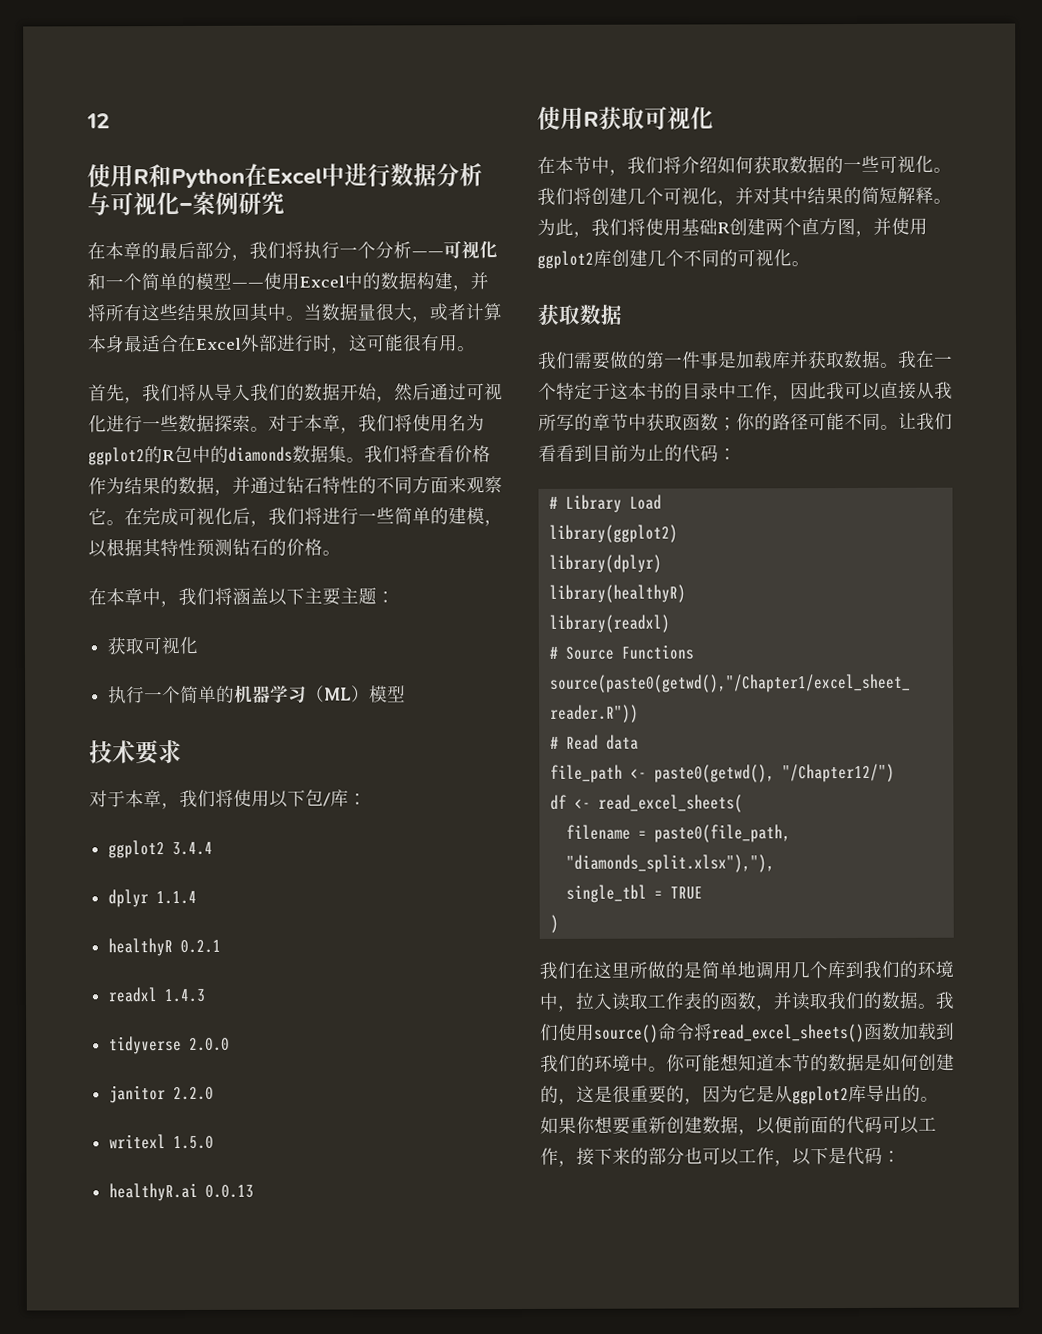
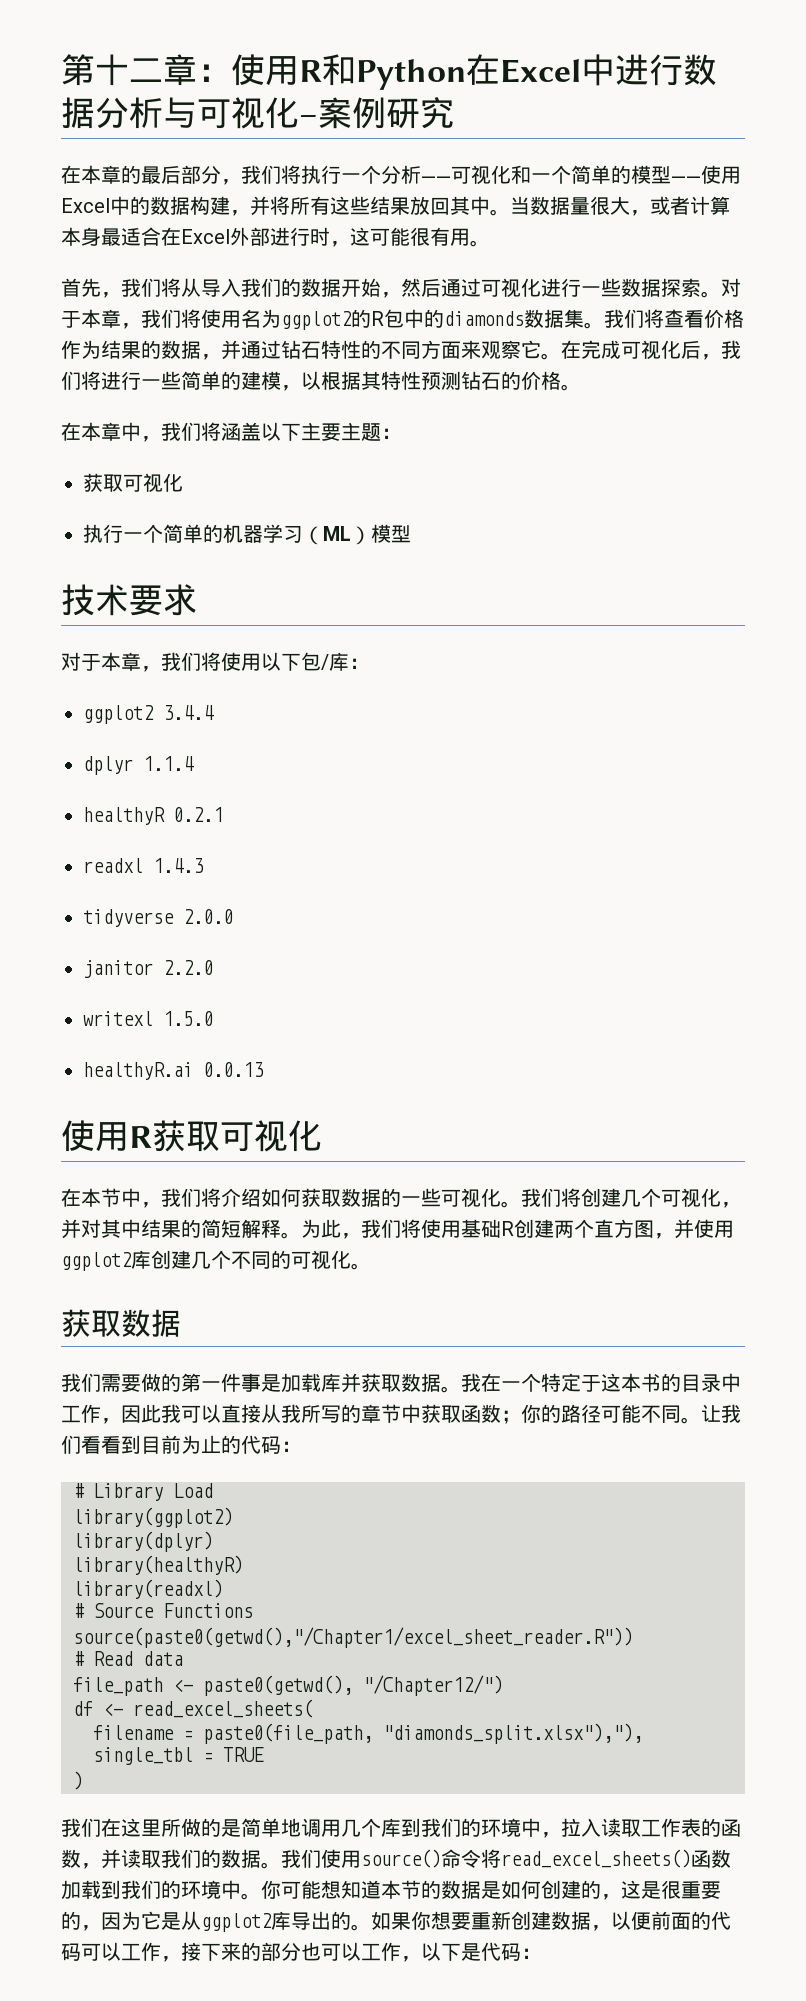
[86,113,110,129] 12 // -> [61,54,231,86] 第十二章：

